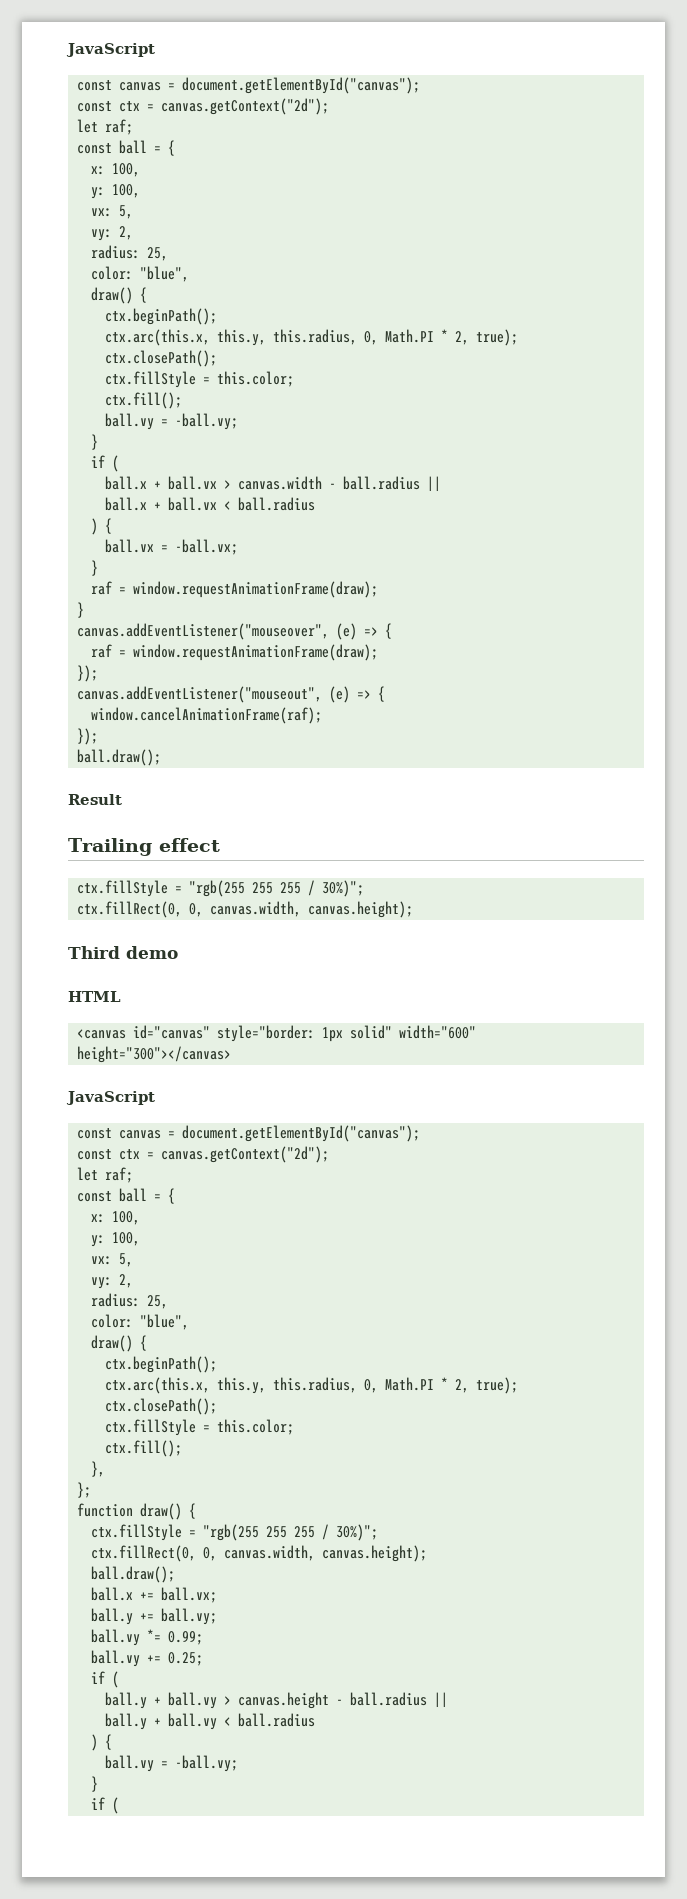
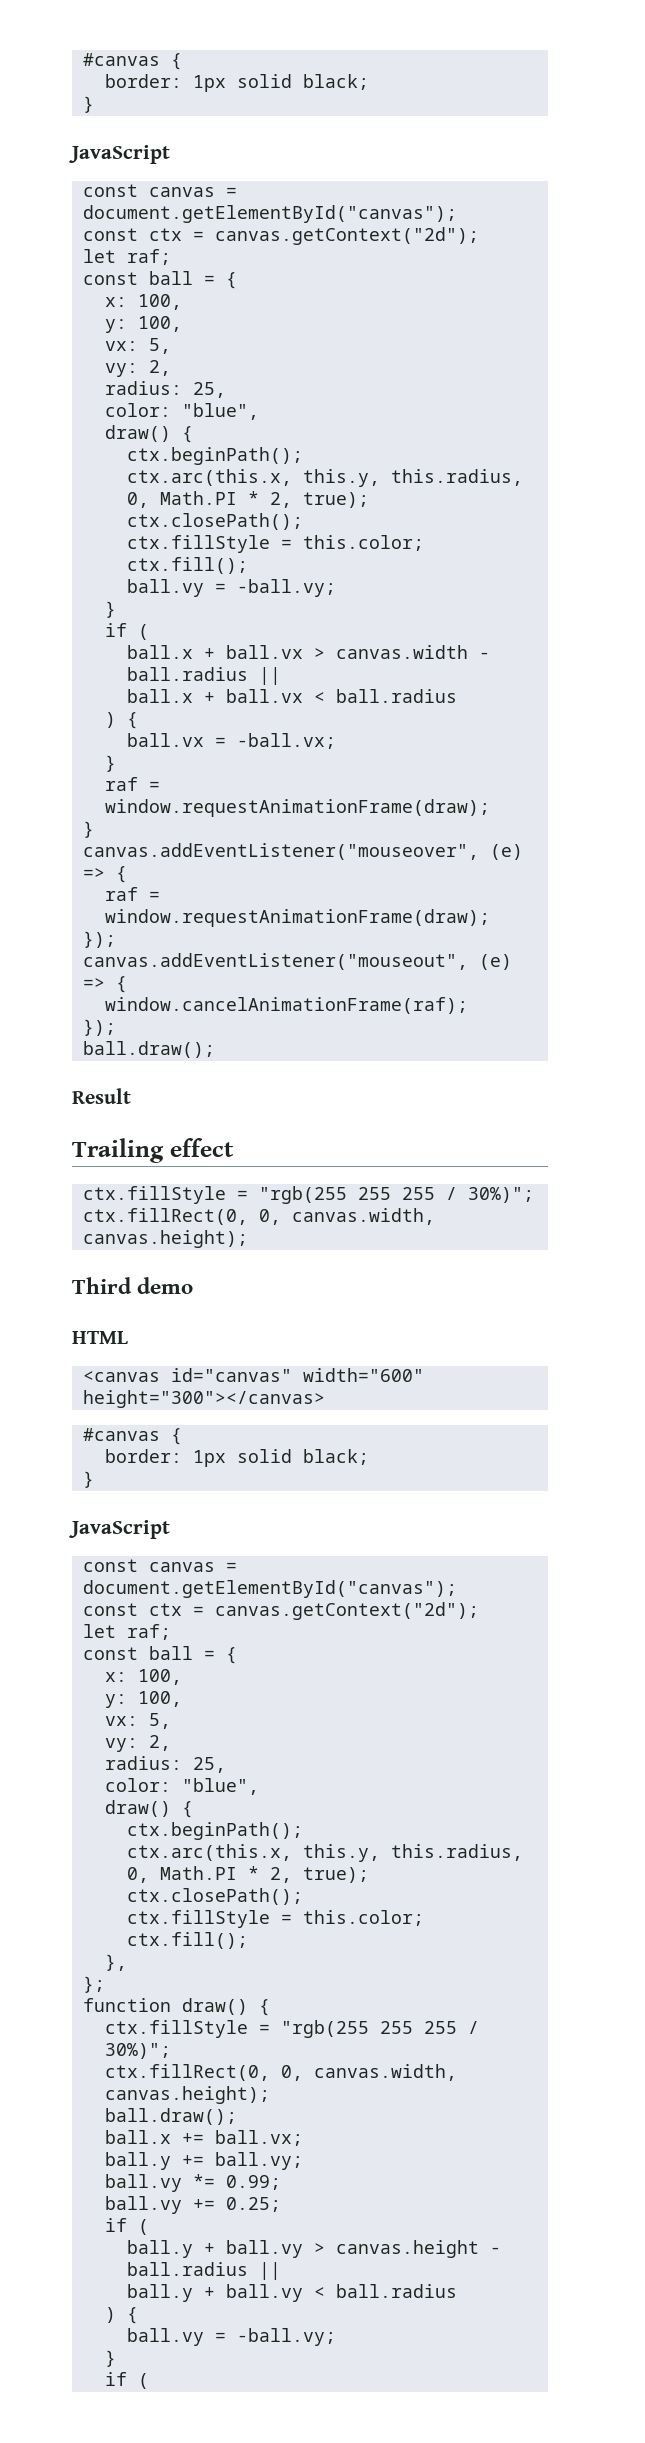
(66, 50) none -> [82,53,182,70] [104,74,369,92] [82,96,94,113] #canvas { // border: 1px solid black; // } //
[217,1025,392,1042] style="border: 1px solid" -> (292, 1375) none
(231, 1054) none -> [82,1428,182,1445] [104,1449,369,1467] [82,1471,94,1488] // #canvas { // border: 1px solid black; // }

